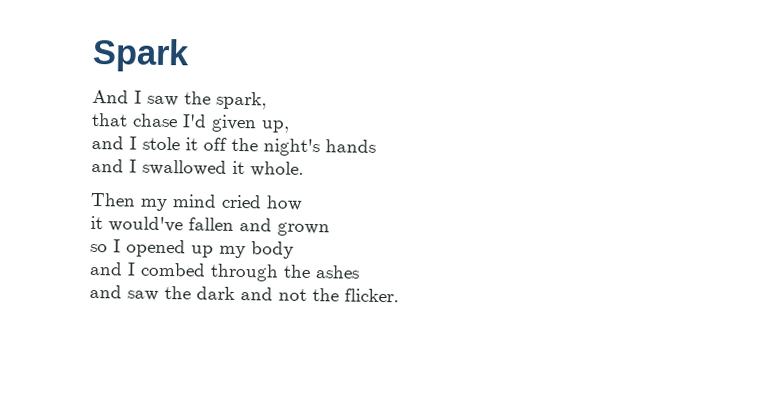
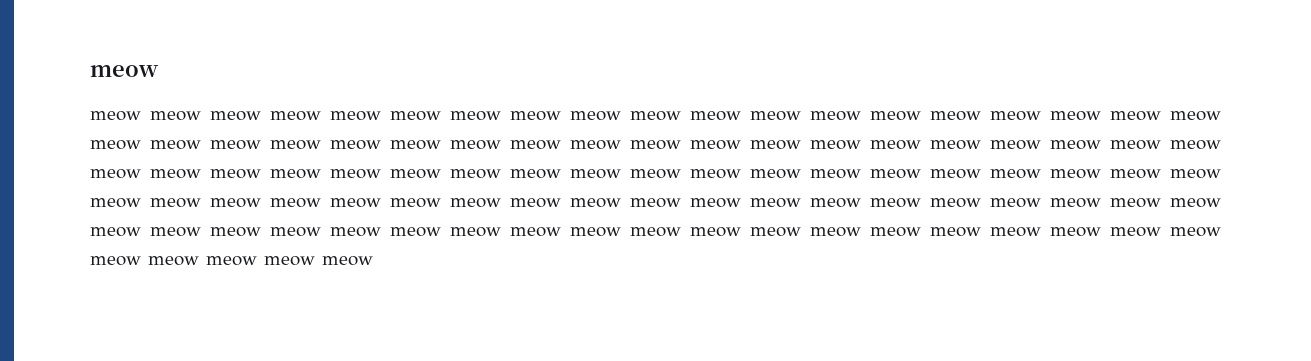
[92,37,190,73] [92,89,267,110] [91,112,290,133] [91,135,376,157] [91,158,304,177] [90,192,303,212] [90,215,330,237] [90,239,294,259] [89,261,360,282] [89,284,399,303] Spark // And I saw the spark, // that chase I'd given up, // and I stole it off the night's hands // and I swallowed it whole. // Then my mind cried how // it would've fallen and grown // so I opened up my body // and I combed through the ashes // and saw the dark and not the flicker. -> [90,65,159,77] [90,111,1221,121] [90,140,1221,150] [90,169,1221,179] [90,198,1221,208] [90,227,1221,237] [90,256,373,266] meow // meow meow meow meow meow meow meow meow meow meow meow meow meow meow meow meow meow meow meow meow meow meow meow meow meow meow meow meow meow meow meow meow meow meow meow meow meow meow meow meow meow meow meow meow meow meow meow meow meow meow meow meow meow meow meow meow meow meow meow meow meow meow meow meow meow meow meow meow meow meow meow meow meow meow meow meow meow meow meow meow meow meow meow meow meow meow meow meow meow meow meow meow meow meow meow meow meow meow meow meow

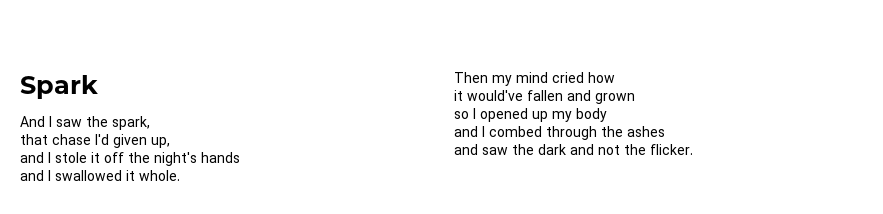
[90,65,159,77] [90,111,1221,121] [90,140,1221,150] [90,169,1221,179] [90,198,1221,208] [90,227,1221,237] [90,256,373,266] meow // meow meow meow meow meow meow meow meow meow meow meow meow meow meow meow meow meow meow meow meow meow meow meow meow meow meow meow meow meow meow meow meow meow meow meow meow meow meow meow meow meow meow meow meow meow meow meow meow meow meow meow meow meow meow meow meow meow meow meow meow meow meow meow meow meow meow meow meow meow meow meow meow meow meow meow meow meow meow meow meow meow meow meow meow meow meow meow meow meow meow meow meow meow meow meow meow meow meow meow meow -> [20,75,98,99] [20,116,150,130] [20,134,170,148] [20,152,240,166] [20,170,180,181] [454,72,615,86] [454,90,635,104] [454,108,607,122] [454,126,665,140] [454,144,693,155] Spark // And I saw the spark, // that chase I'd given up, // and I stole it off the night's hands // and I swallowed it whole. // Then my mind cried how // it would've fallen and grown // so I opened up my body // and I combed through the ashes // and saw the dark and not the flicker.

